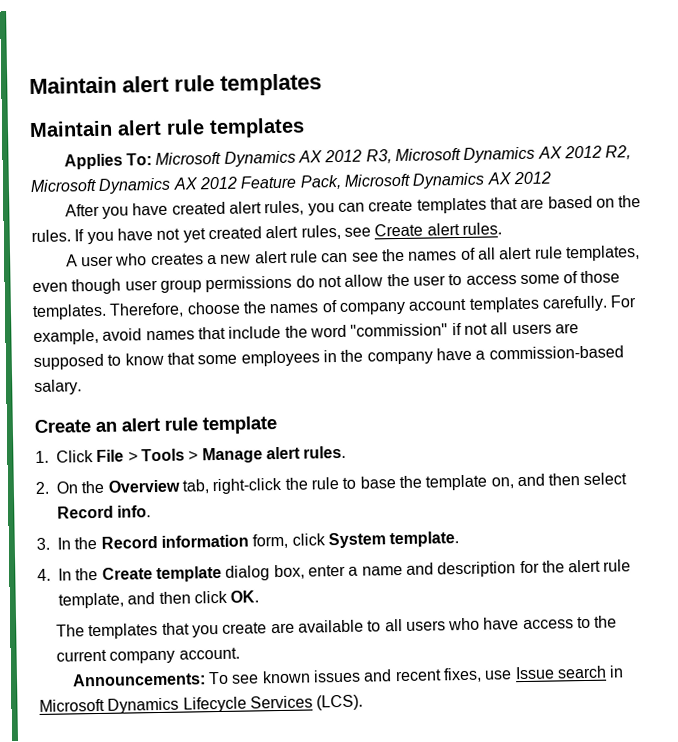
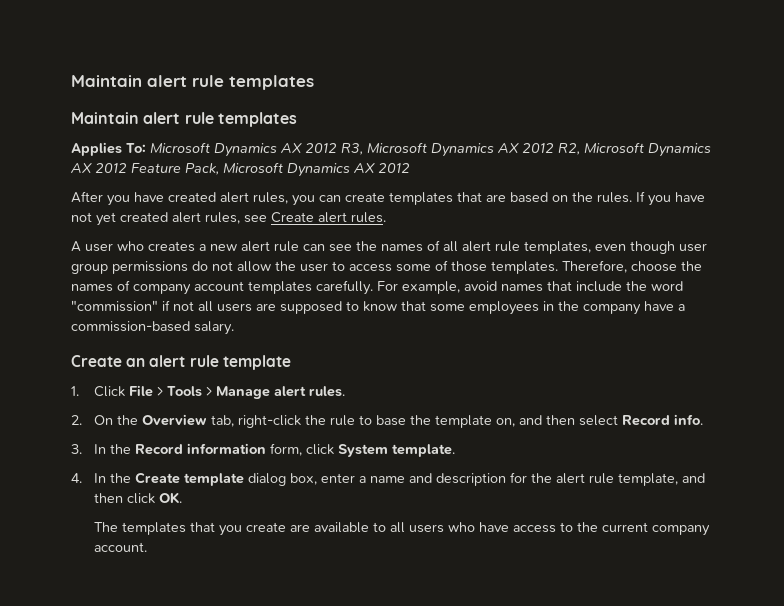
[71,665,625,687] [39,694,364,714] // Announcements: To see known issues and recent fixes, use Issue search in Microsoft Dynamics Lifecycle Services (LCS). -> (147, 547) none

